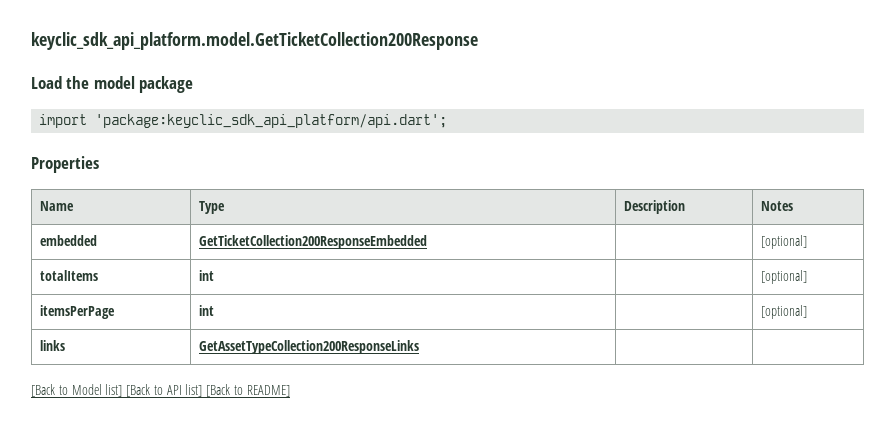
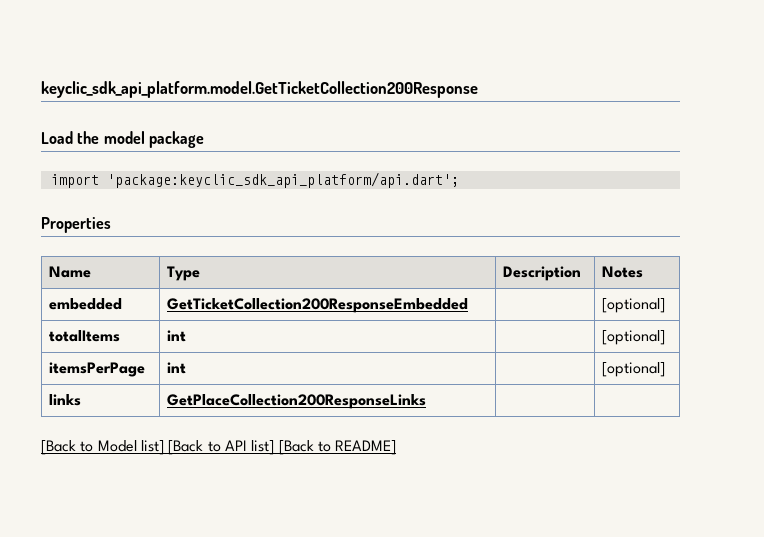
[198,340,419,354] GetAssetTypeCollection200ResponseLinks -> [166,394,426,409] GetPlaceCollection200ResponseLinks

